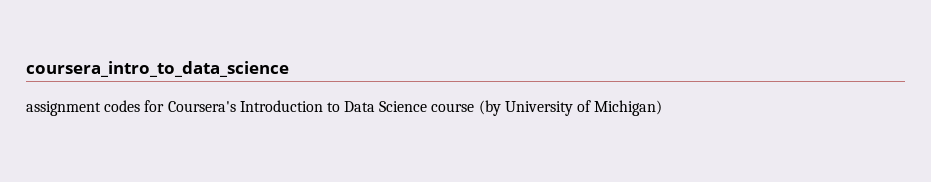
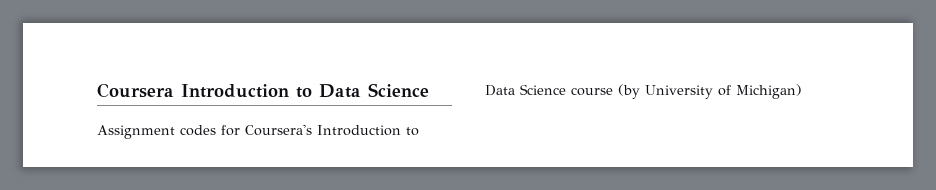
[26,61,289,77] [26,101,101,116] coursera_intro_to_data_science // assignment -> [97,83,429,98] [97,125,175,139] Coursera Introduction to Data Science // Assignment

